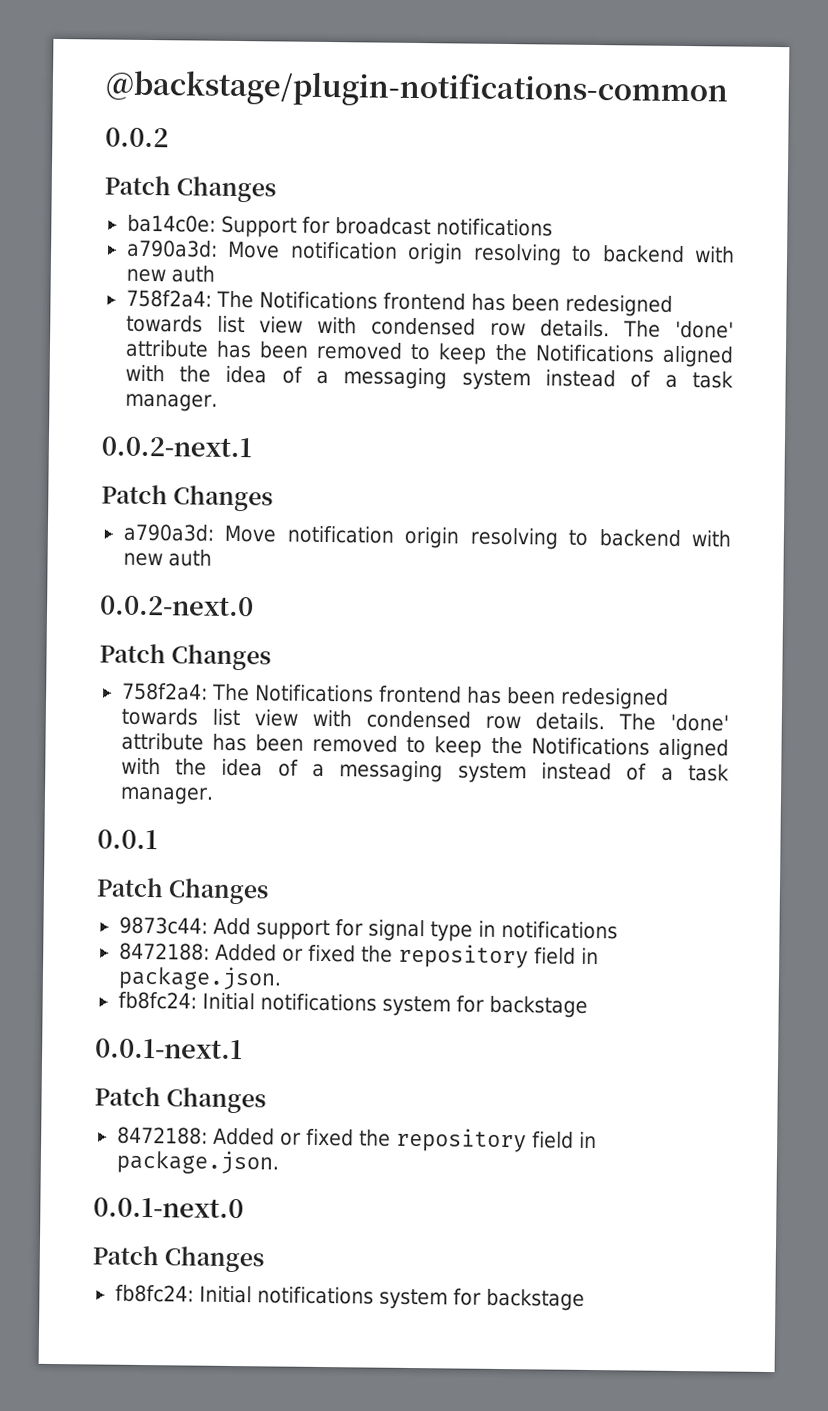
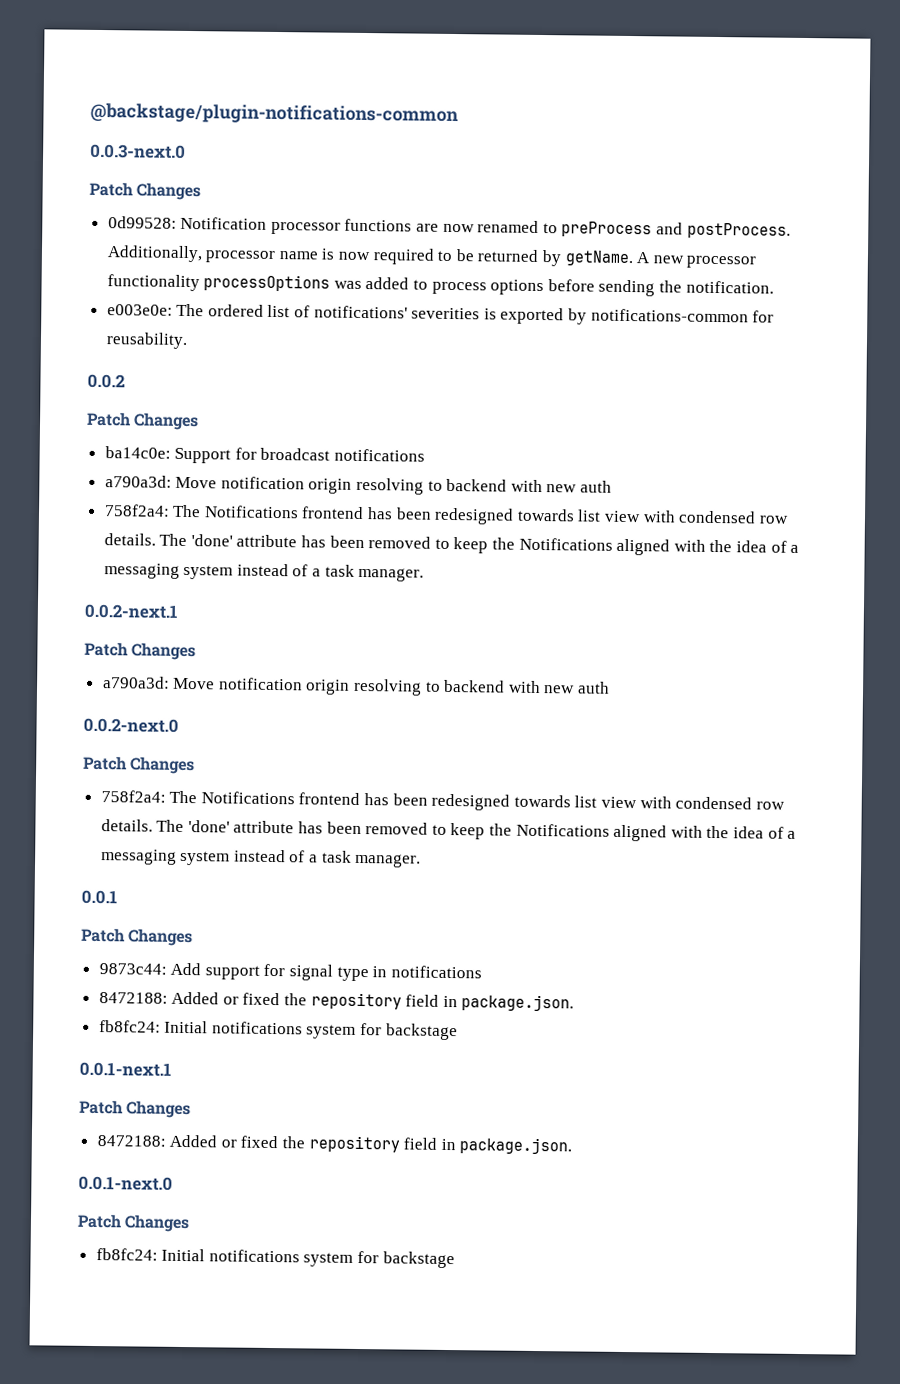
(729, 89) none -> [90,143,186,159] [89,181,202,201] [107,216,791,239] [106,245,757,269] [106,274,774,297] [106,303,775,325] [105,332,188,349] // 0.0.3-next.0 // Patch Changes // 0d99528: Notification processor functions are now renamed to preProcess and postProcess. Additionally, processor name is now required to be returned by getName. A new processor functionality processOptions was added to process options before sending the notification. // e003e0e: The ordered list of notifications' severities is exported by notifications-common for reusability.

